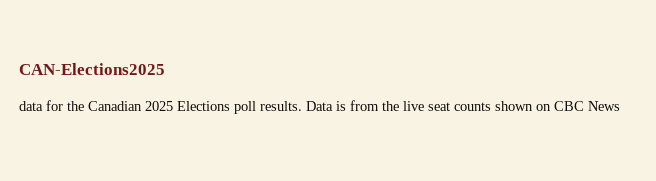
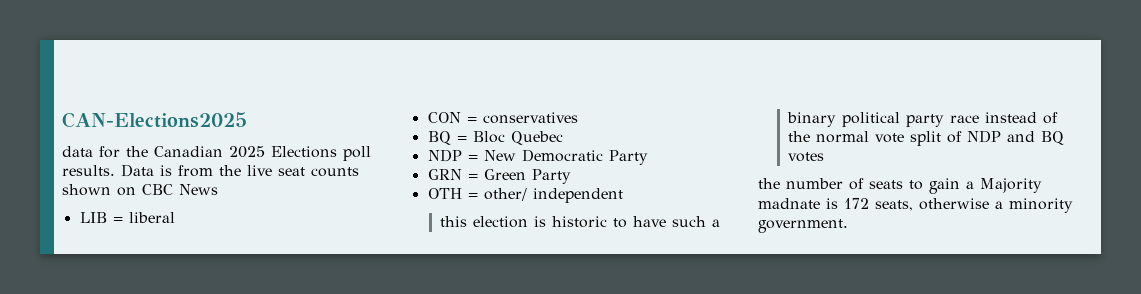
(620, 106) none -> [79,212,175,223] [427,112,578,124] [427,131,563,145] [427,149,648,165] [427,169,571,184] [427,188,623,203] [440,216,721,228] [787,112,1059,127] [788,130,1065,146] [788,152,825,162] [758,178,1042,194] [758,198,1073,213] [758,219,848,233] // LIB = liberal // CON = conservatives // BQ = Bloc Quebec // NDP = New Democratic Party // GRN = Green Party // OTH = other/ independent // this election is historic to have such a binary political party race instead of the normal vote split of NDP and BQ votes // the number of seats to gain a Majority madnate is 172 seats, otherwise a minority government.

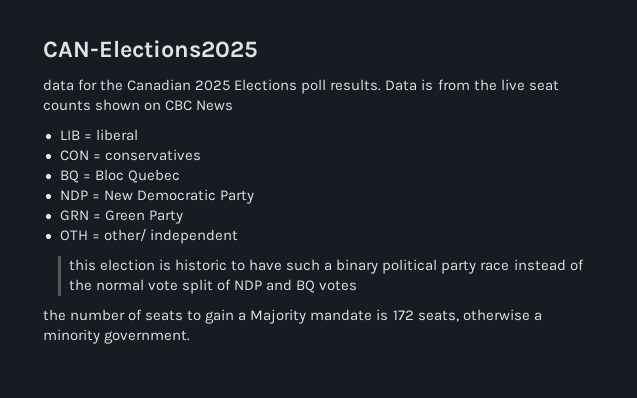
[758,198,820,209] madnate -> [310,309,373,321] mandate

